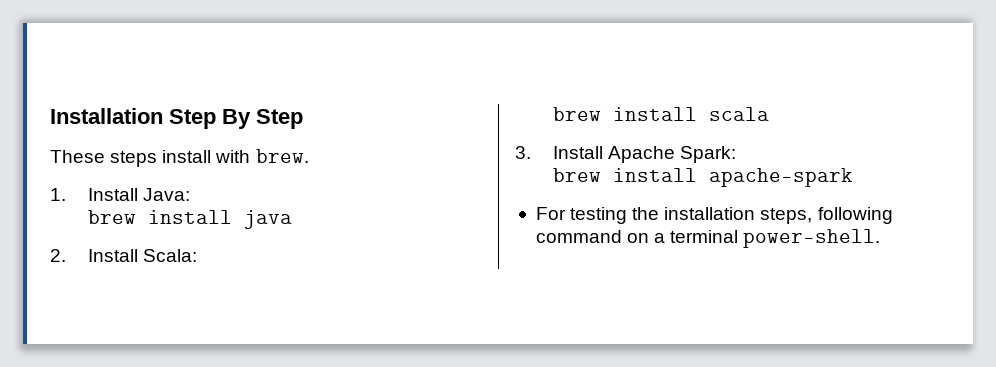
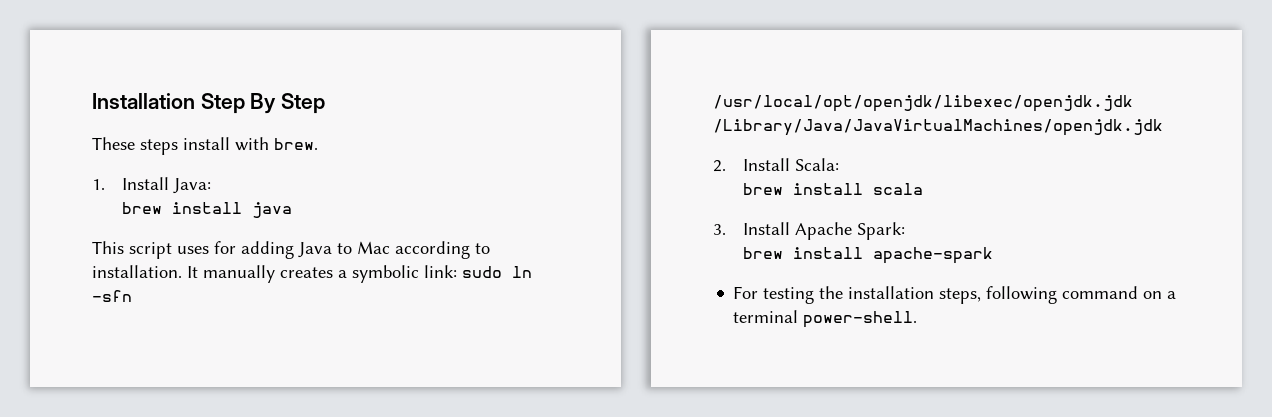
(292, 219) none -> [92,241,490,259] [92,265,532,283] [92,290,132,302] [713,95,1133,112] [713,119,1163,136] // This script uses for adding Java to Mac according to installation. It manually creates a symbolic link: sudo ln -sfn /usr/local/opt/openjdk/libexec/openjdk.jdk /Library/Java/JavaVirtualMachines/openjdk.jdk

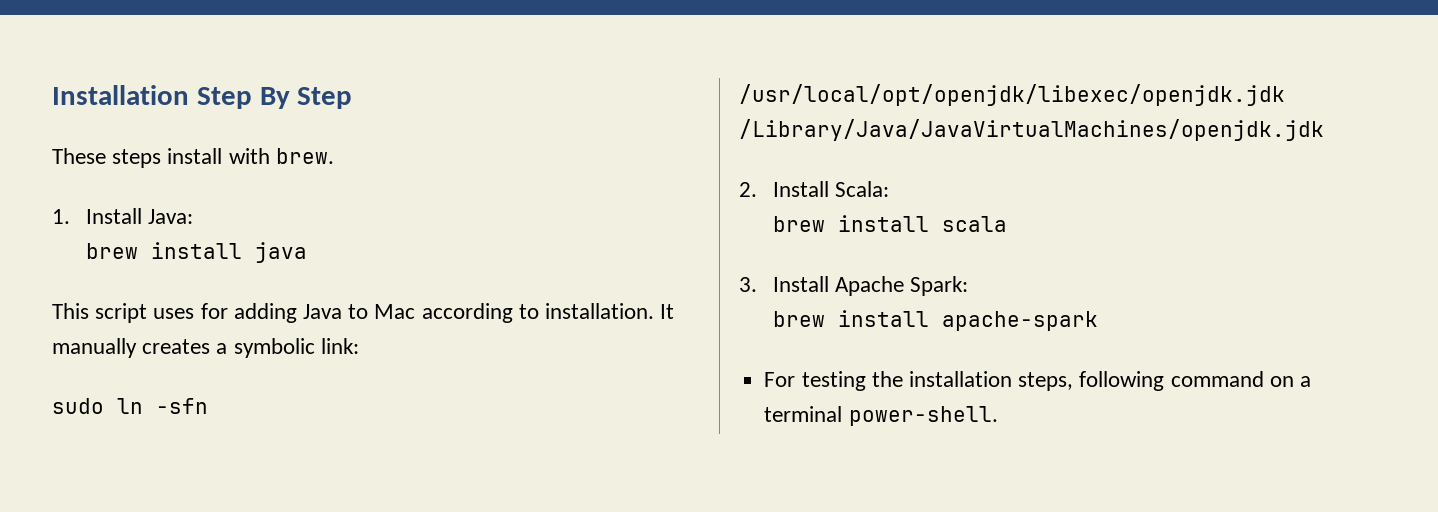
(457, 271) none -> (359, 346) //

